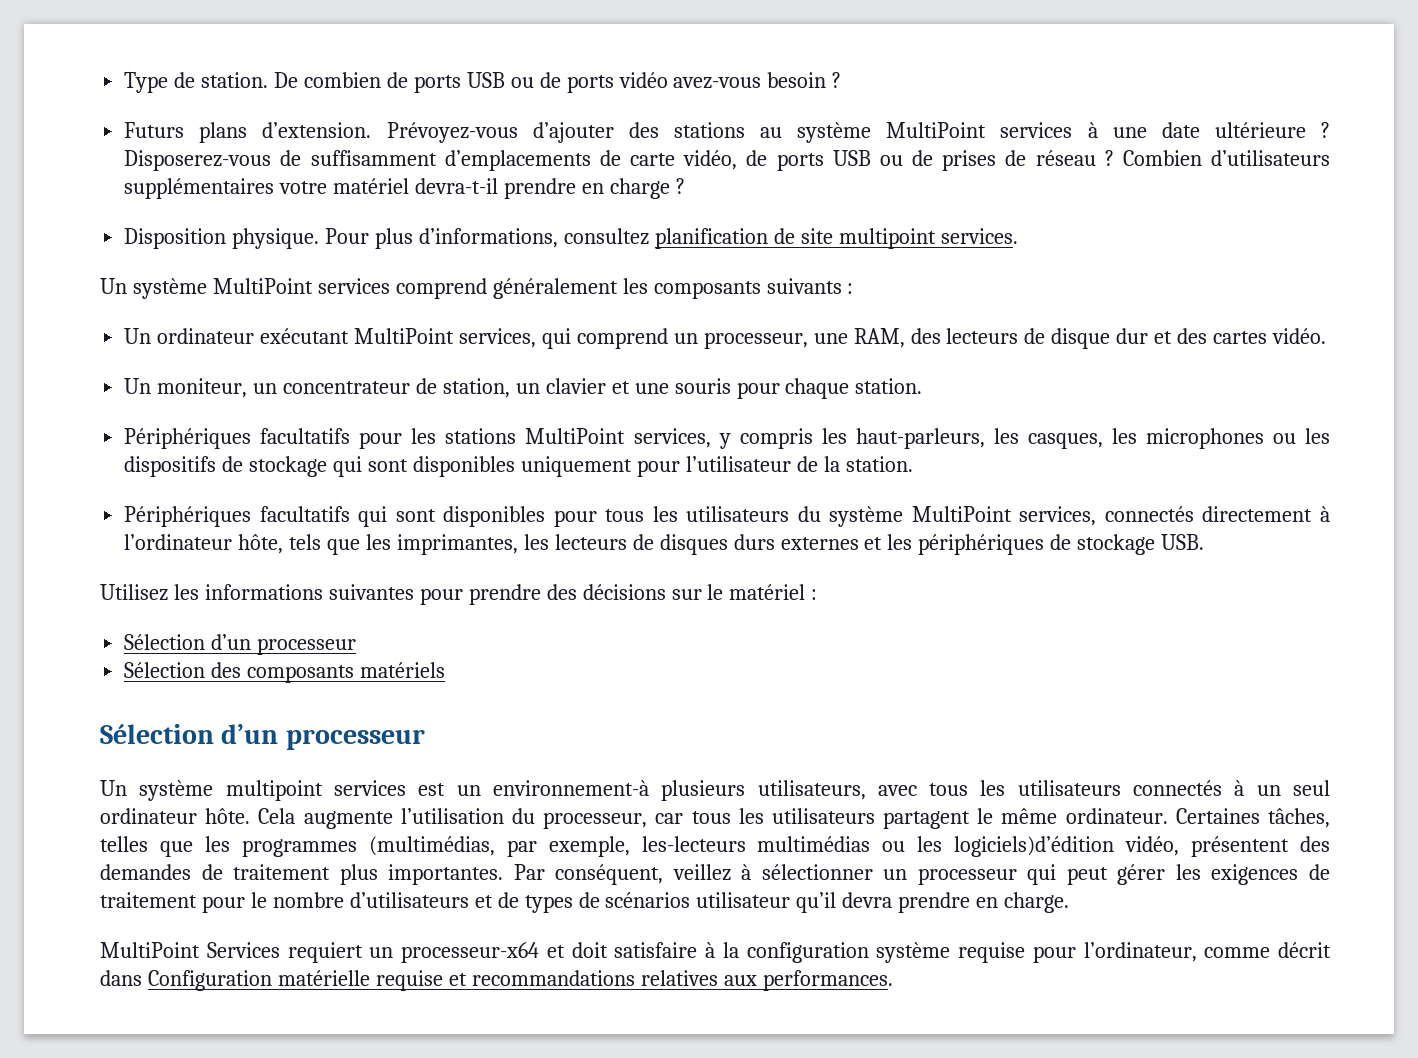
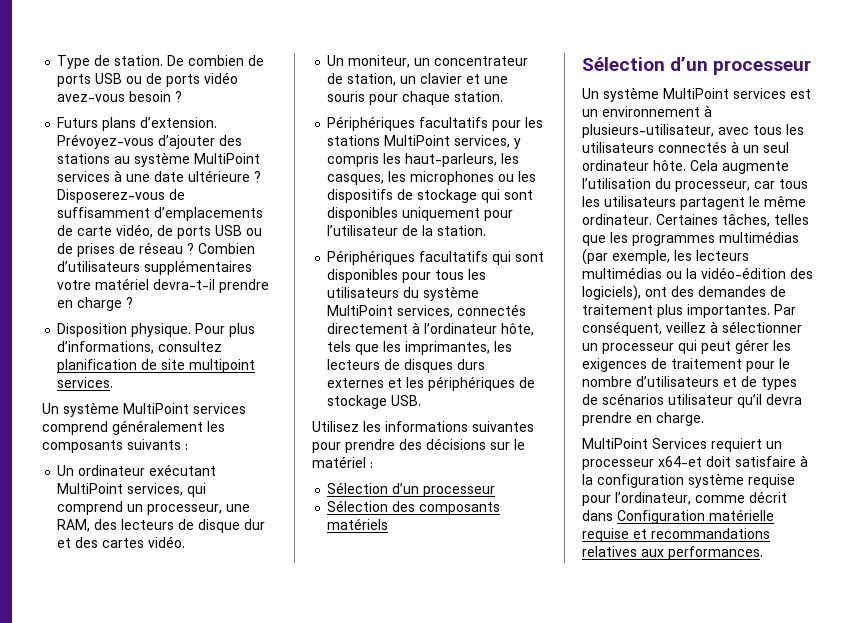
[225,780,323,801] multipoint -> [663,88,729,99] MultiPoint
[492,780,866,801] environnement-à plusieurs utilisateurs, -> [602,105,712,117] [582,124,714,138] environnement à plusieurs-utilisateur,
[368,836,1290,857] (multimédias, par exemple, les-lecteurs multimédias ou les logiciels)d’édition vidéo, présentent -> [719,231,799,243] [582,249,749,265] [582,267,813,279] [582,285,667,301] multimédias (par exemple, les lecteurs multimédias ou la vidéo-édition des logiciels), ont
[401,942,565,963] processeur-x64 et -> [582,456,702,470] processeur x64-et

